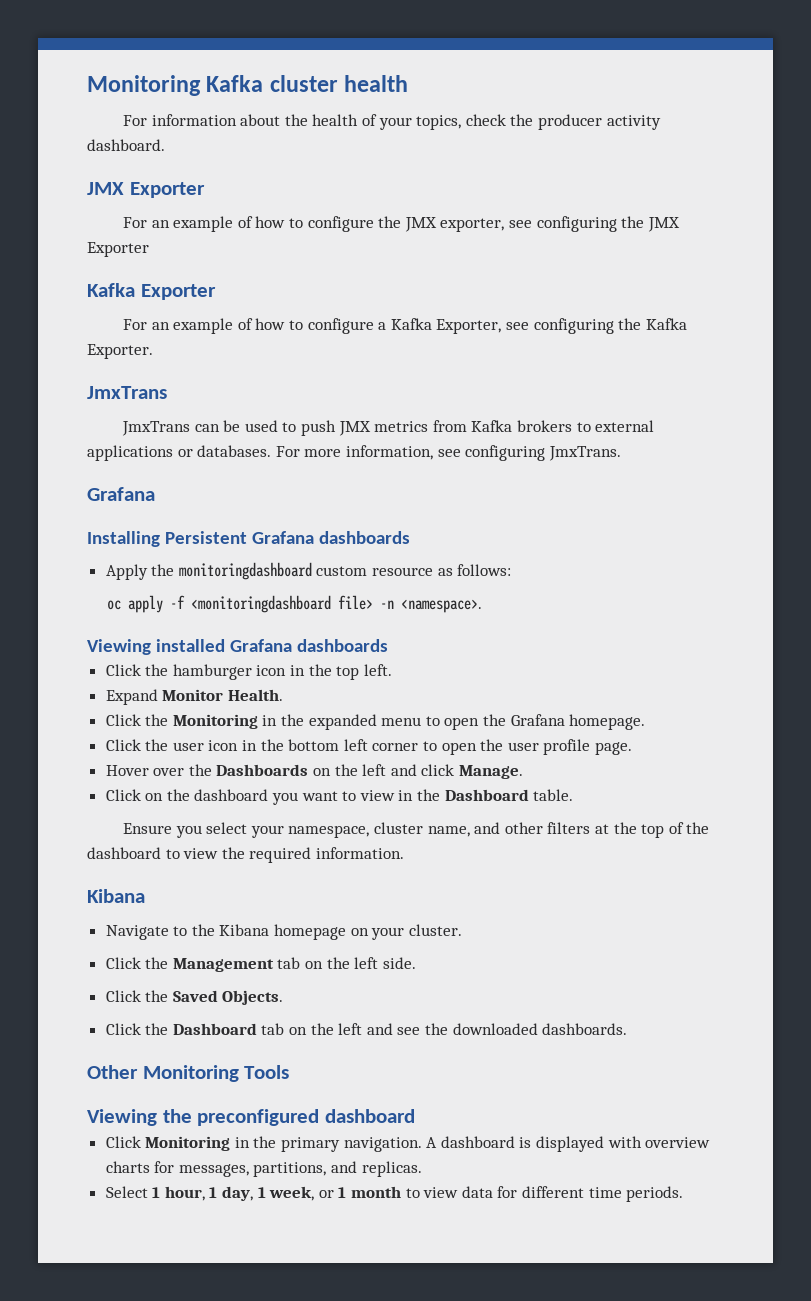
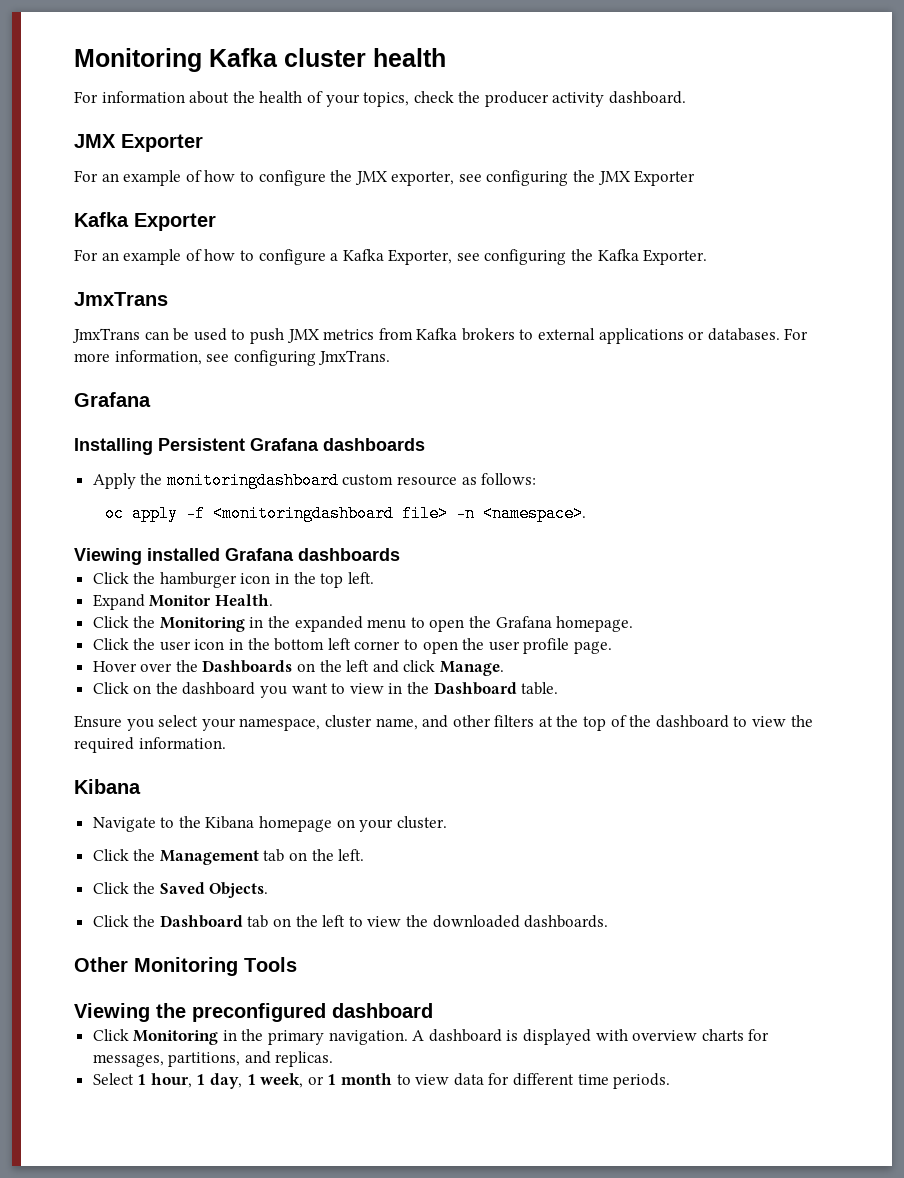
[354,957,416,969] left side. -> [338,849,365,861] left.
[366,1023,421,1035] and see -> [348,916,402,927] to view

